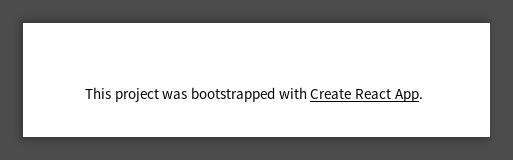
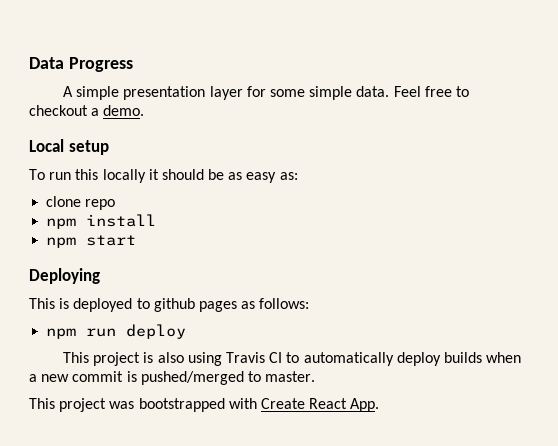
(85, 93) none -> [29,57,133,72] [63,86,469,100] [29,105,145,116] [29,139,109,155] [29,169,298,183] [46,196,116,210] [46,214,157,229] [46,235,137,248] [29,268,100,284] [29,298,310,312] [46,324,187,339] [63,352,522,366] [29,371,316,385] Data Progress // A simple presentation layer for some simple data. Feel free to checkout a demo. // Local setup // To run this locally it should be as easy as: // clone repo // npm install // npm start // Deploying // This is deployed to github pages as follows: // npm run deploy // This project is also using Travis CI to automatically deploy builds when a new commit is pushed/merged to master. //

